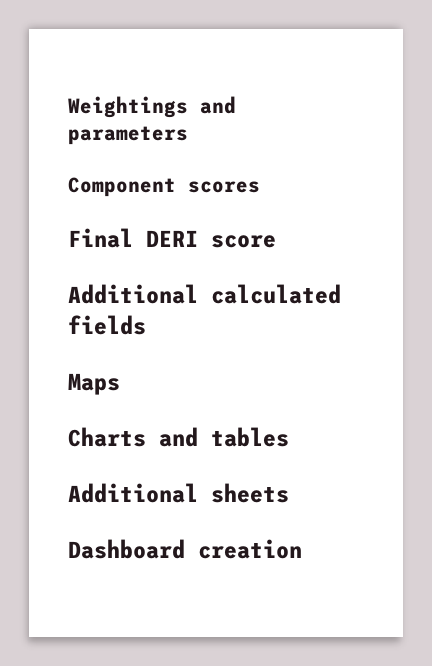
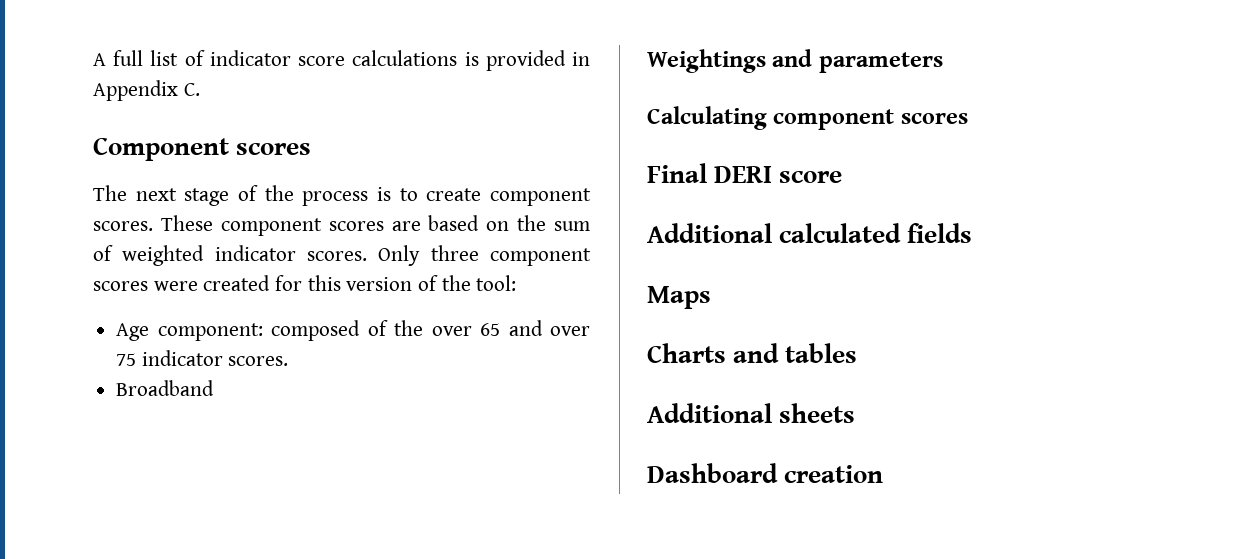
(68, 107) none -> [93,50,590,71] [93,80,200,101] [93,137,312,161] [93,185,591,206] [93,215,590,236] [93,245,591,266] [93,275,517,291] [116,320,590,341] [116,350,289,366] [116,380,215,396] A full list of indicator score calculations is provided in Appendix C. // Component scores // The next stage of the process is to create component scores. These component scores are based on the sum of weighted indicator scores. Only three component scores were created for this version of the tool: // Age component: composed of the over 65 and over 75 indicator scores. // Broadband //
[68,177,176,197] Component -> [647,106,895,130] Calculating component

